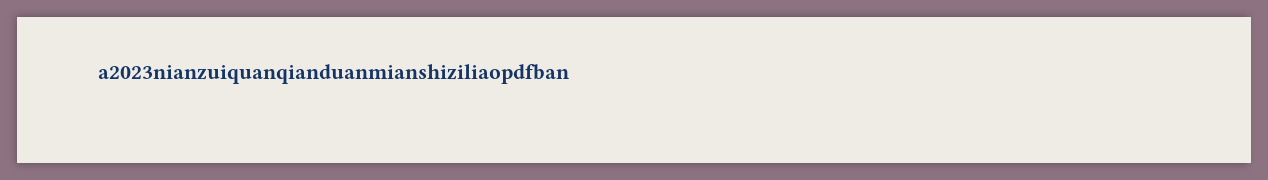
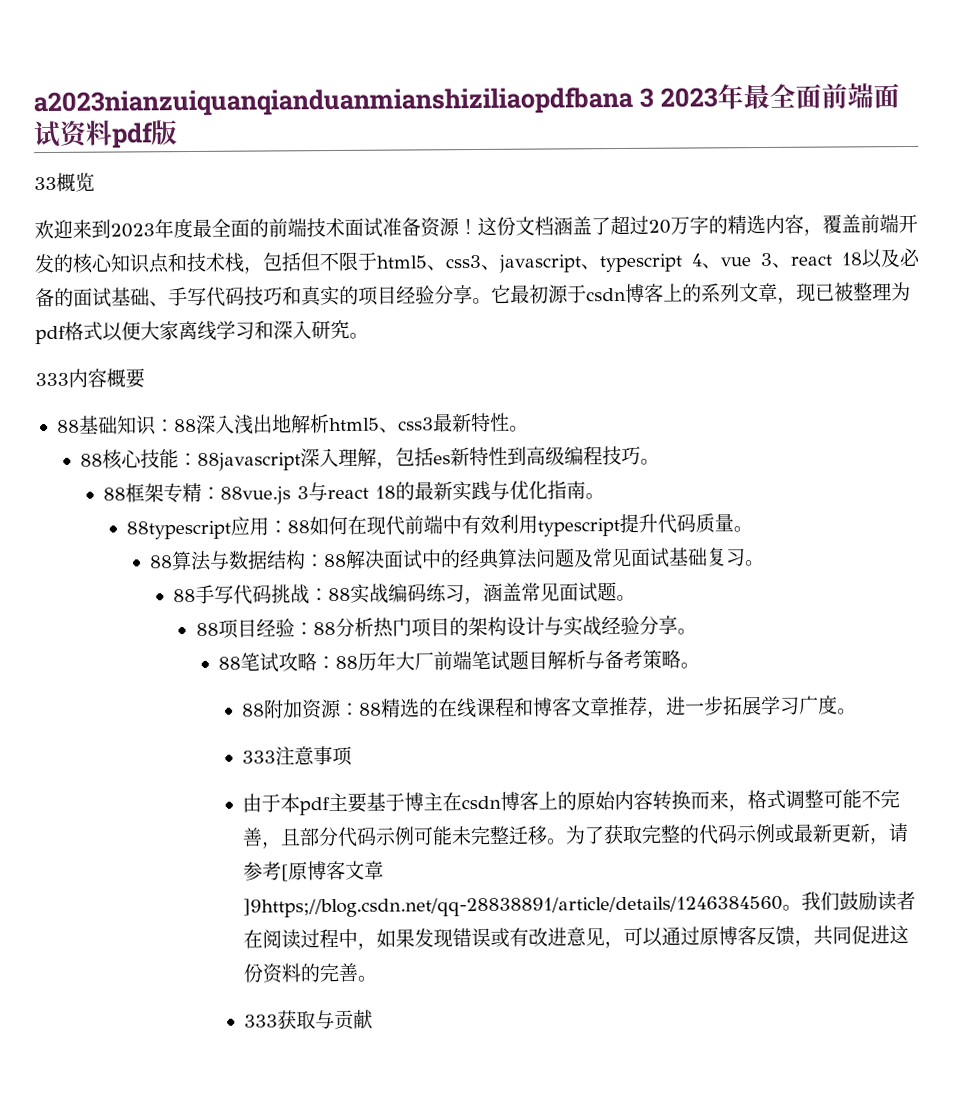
[98,64,570,84] a2023nianzuiquanqianduanmianshiziliaopdfban -> [33,83,900,118] [33,119,178,149] [34,172,95,192] [34,213,918,240] [34,247,920,274] [35,281,911,308] [35,319,369,345] [35,368,145,389] [56,412,529,436] [79,445,660,471] [102,480,605,505] [125,513,753,540] [148,547,765,572] [172,582,636,605] [195,615,697,639] [218,649,701,673] [242,695,858,720] [242,745,354,767] [242,789,901,816] [242,823,910,849] [243,860,385,882] [243,890,917,918] [243,925,910,950] [243,962,378,984] [244,1009,374,1031] a2023nianzuiquanqianduanmianshiziliaopdfbana 3 2023年最全面前端面试资料pdf版 // 33概览 // 欢迎来到2023年度最全面的前端技术面试准备资源！这份文档涵盖了超过20万字的精选内容，覆盖前端开发的核心知识点和技术栈，包括但不限于html5、css3、javascript、typescript 4、vue 3、react 18以及必备的面试基础、手写代码技巧和真实的项目经验分享。它最初源于csdn博客上的系列文章，现已被整理为pdf格式以便大家离线学习和深入研究。 // 333内容概要 // 88基础知识：88深入浅出地解析html5、css3最新特性。 // 88核心技能：88javascript深入理解，包括es新特性到高级编程技巧。 // 88框架专精：88vue.js 3与react 18的最新实践与优化指南。 // 88typescript应用：88如何在现代前端中有效利用typescript提升代码质量。 // 88算法与数据结构：88解决面试中的经典算法问题及常见面试基础复习。 // 88手写代码挑战：88实战编码练习，涵盖常见面试题。 // 88项目经验：88分析热门项目的架构设计与实战经验分享。 // 88笔试攻略：88历年大厂前端笔试题目解析与备考策略。 // 88附加资源：88精选的在线课程和博客文章推荐，进一步拓展学习广度。 // 333注意事项 // 由于本pdf主要基于博主在csdn博客上的原始内容转换而来，格式调整可能不完善，且部分代码示例可能未完整迁移。为了获取完整的代码示例或最新更新，请参考[原博客文章]9https;//blog.csdn.net/qq-28838891/article/details/1246384560。我们鼓励读者在阅读过程中，如果发现错误或有改进意见，可以通过原博客反馈，共同促进这份资料的完善。 // 333获取与贡献

